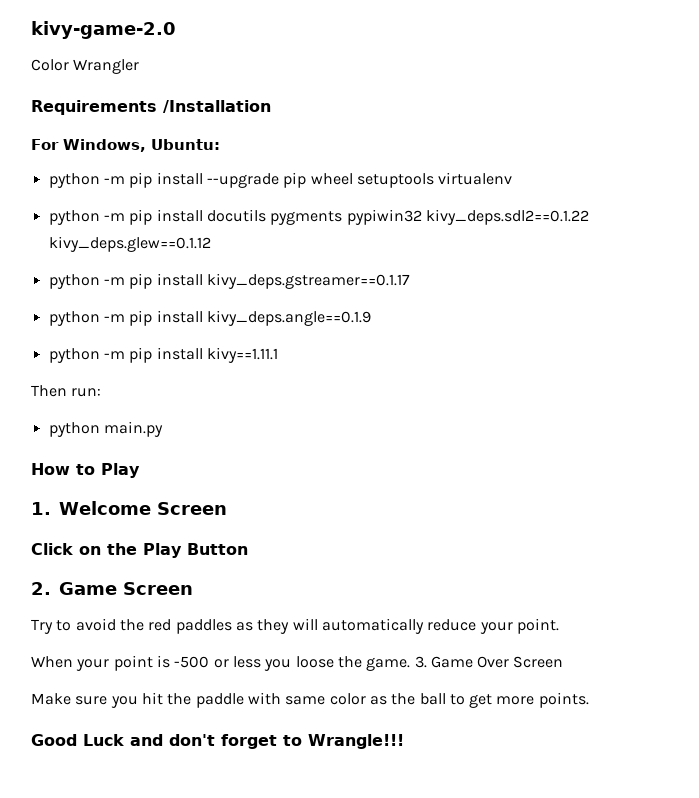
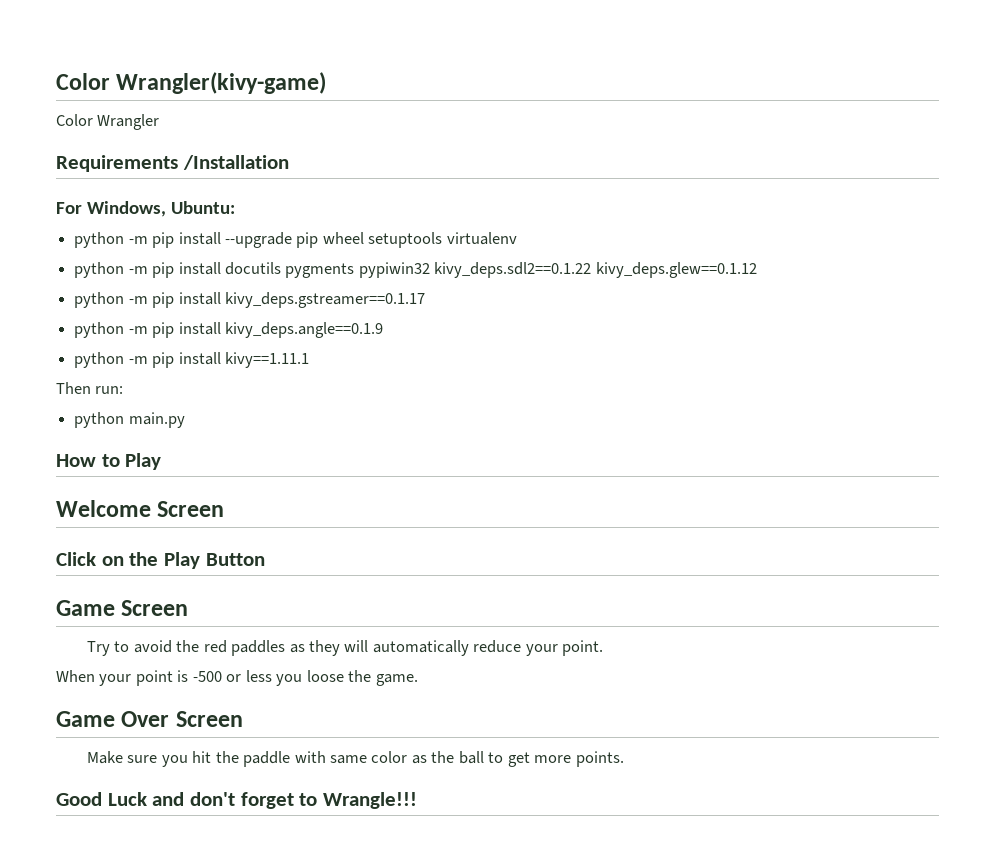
[31,21,176,39] kivy-game-2.0 -> [56,72,327,94] Color Wrangler(kivy-game)
[31,502,51,515] 1. -> (162, 461) none
[31,582,51,595] 2. -> (265, 559) none
[414,656,427,668] 3. -> (418, 680) //

